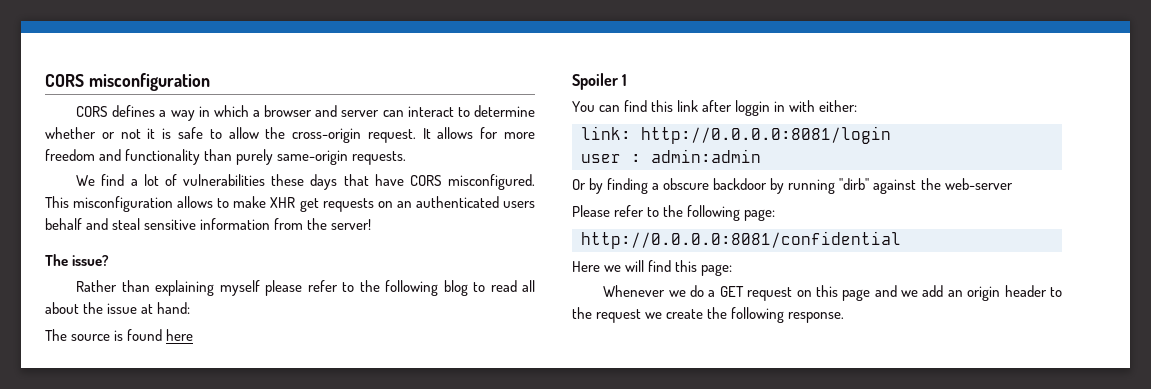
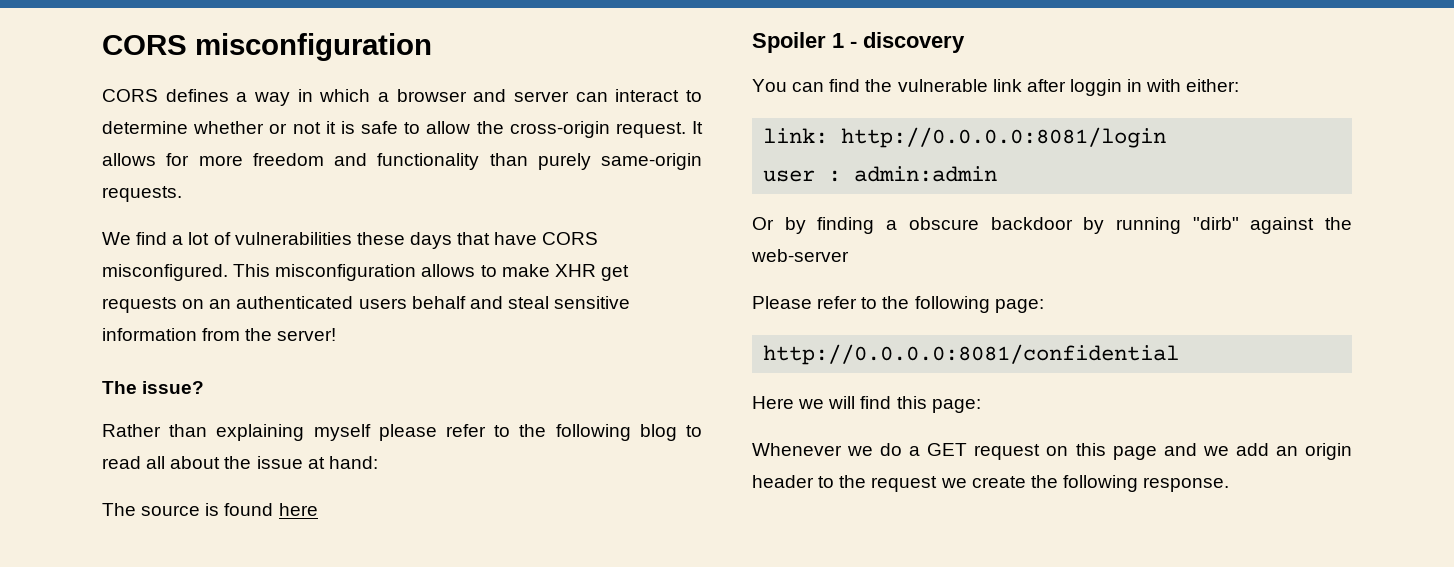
(628, 80) none -> [850,32,965,53] - discovery
[651,100,674,112] this -> [865,79,988,92] the vulnerable

